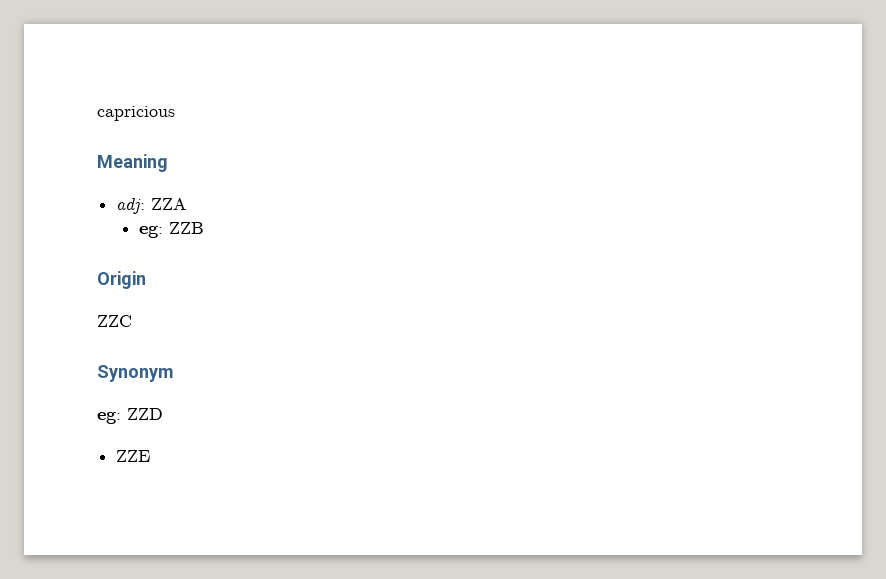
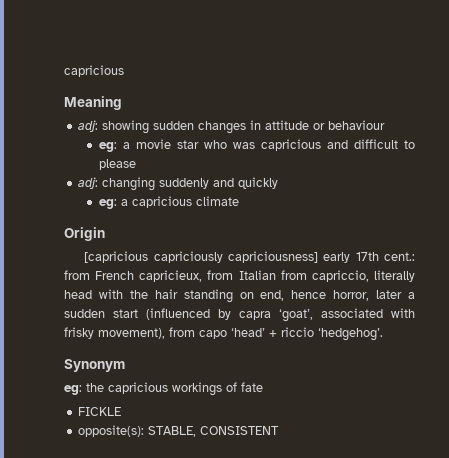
[151,198,188,210] [138,222,204,238] [97,271,146,289] [97,315,132,327] [97,365,173,382] [97,408,163,424] [116,450,151,462] ZZA // eg: ZZB // Origin // ZZC // Synonym // eg: ZZD // ZZE -> [102,120,386,134] [98,139,415,152] [98,159,136,170] [78,177,279,191] [98,196,239,209] [64,227,105,241] [84,251,415,263] [64,270,415,282] [64,289,415,303] [64,308,415,322] [64,327,383,341] [64,359,125,372] [64,382,263,396] [78,407,122,416] [78,425,280,437] showing sudden changes in attitude or behaviour // eg: a movie star who was capricious and difficult to please // adj: changing suddenly and quickly // eg: a capricious climate // Origin // [capricious capriciously capriciousness] early 17th cent.: from French capricieux, from Italian from capriccio, literally head with the hair standing on end, hence horror, later a sudden start (influenced by capra ‘goat’, associated with frisky movement), from capo ‘head’ + riccio ‘hedgehog’. // Synonym // eg: the capricious workings of fate // FICKLE // opposite(s): STABLE, CONSISTENT

